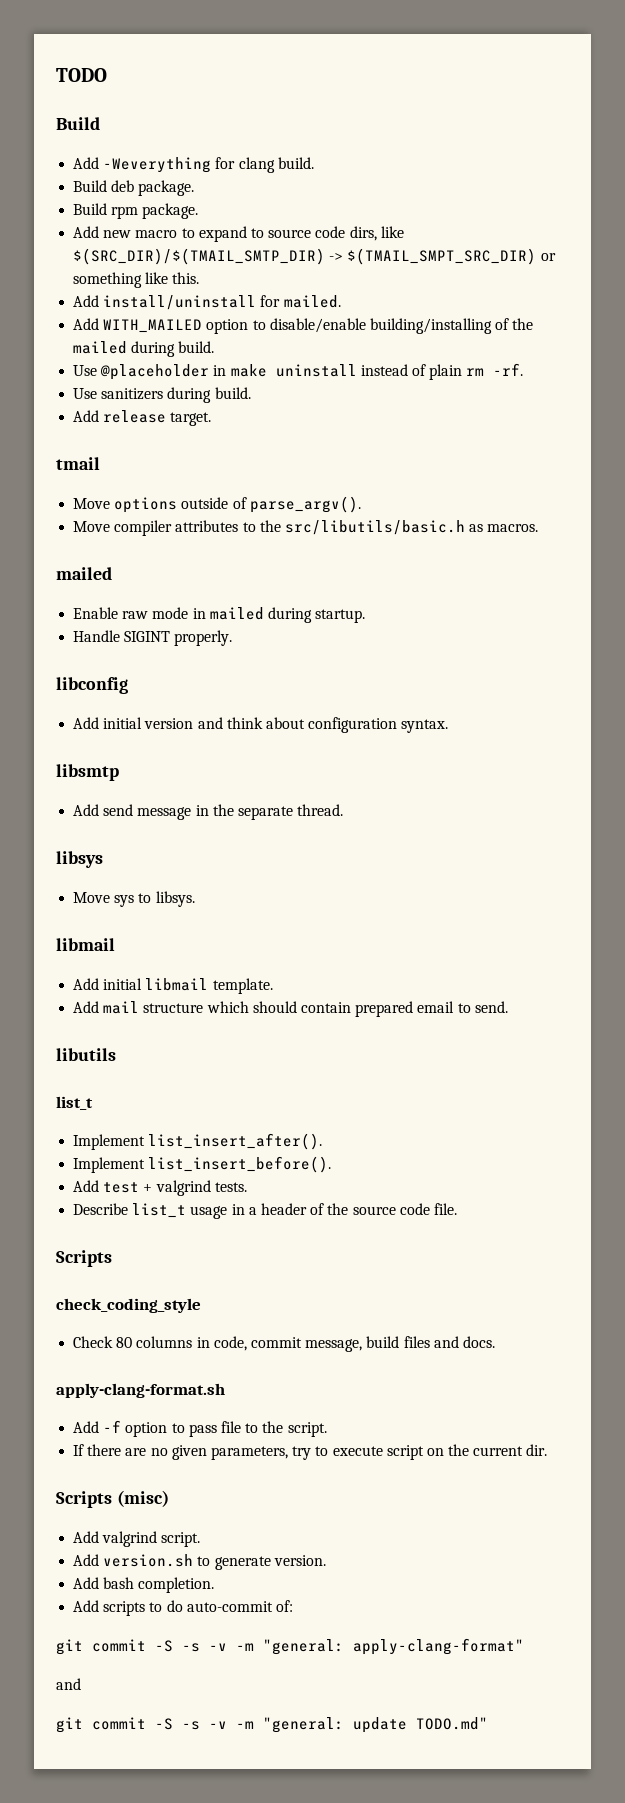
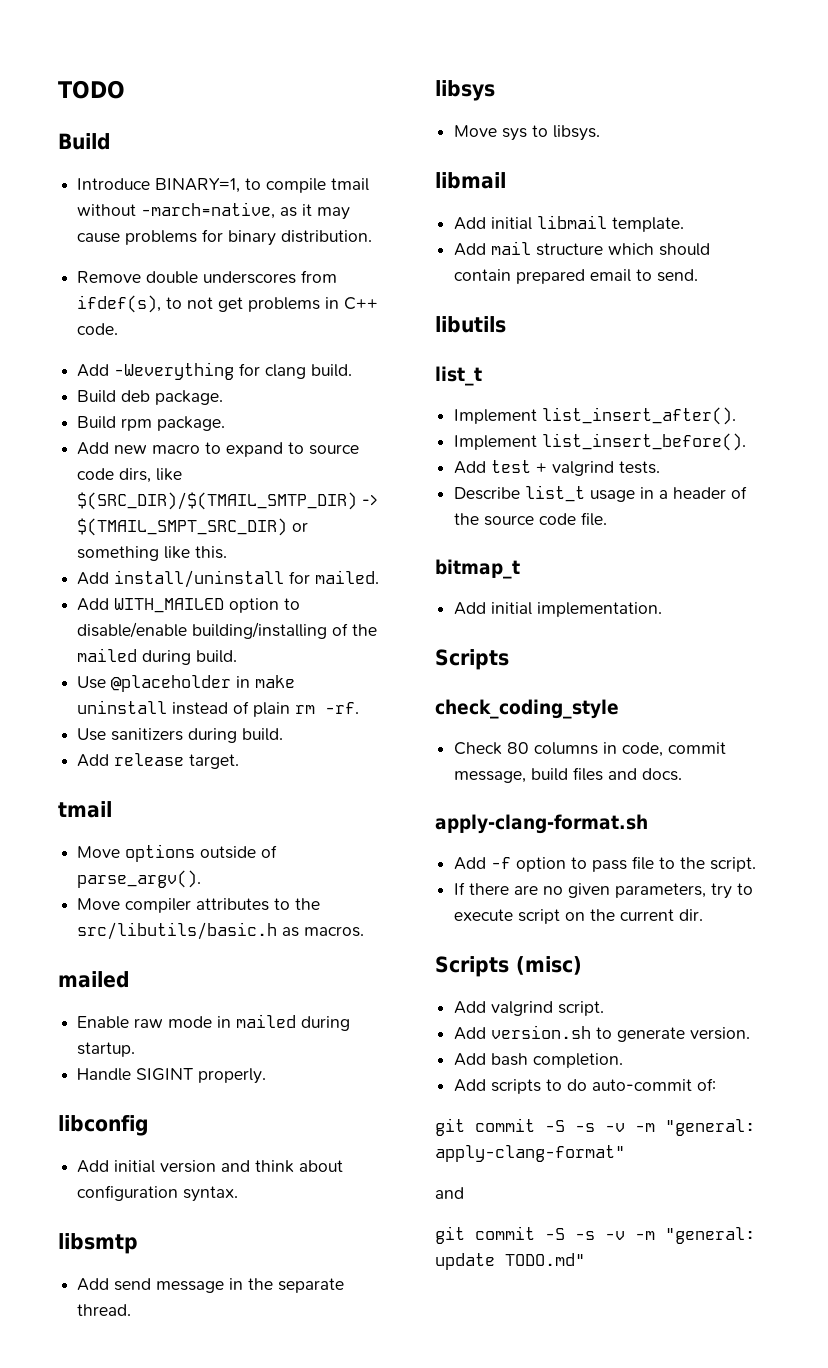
(100, 123) none -> [77,178,370,193] [77,202,351,220] [77,229,373,246] [77,270,338,284] [77,295,379,313] [77,323,119,335] // Introduce BINARY=1, to compile tmail without -march=native, as it may cause problems for binary distribution. // Remove double underscores from ifdef(s), to not get problems in C++ code.
(457, 1209) none -> [435,559,520,579] [454,602,663,617] // bitmap_t // Add initial implementation.

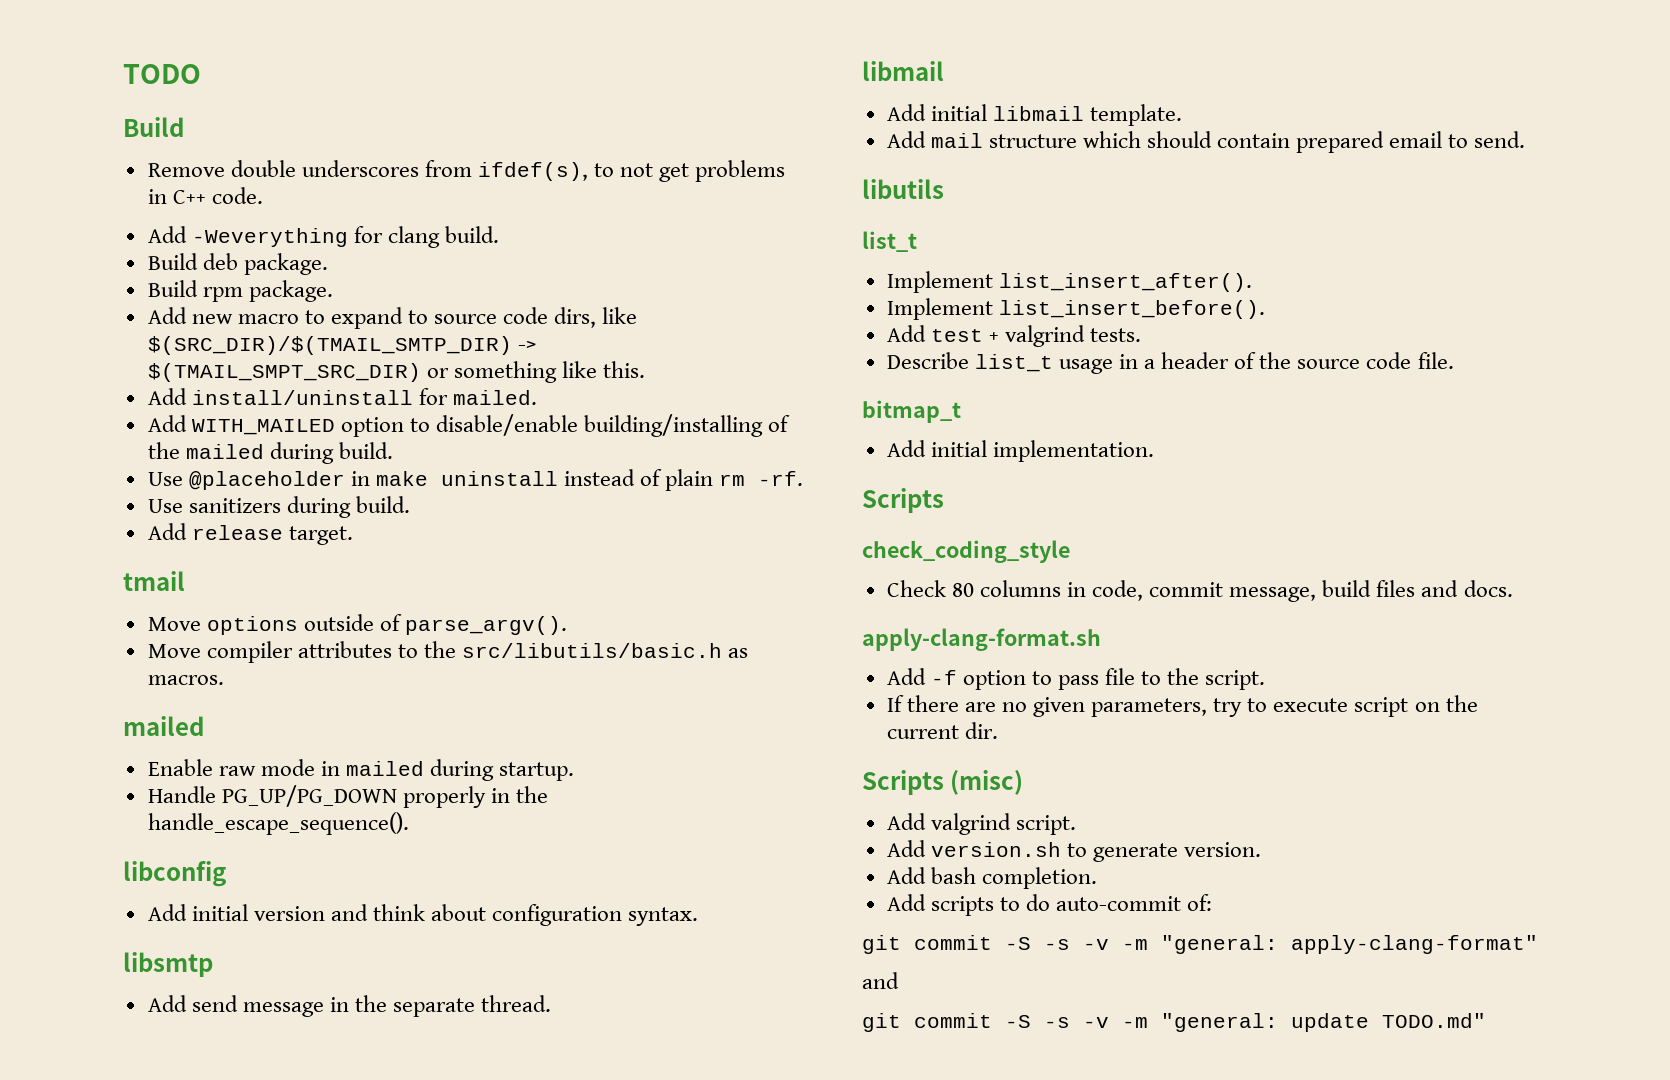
[77,178,370,193] [77,202,351,220] [77,229,373,246] // Introduce BINARY=1, to compile tmail without -march=native, as it may cause problems for binary distribution. -> (184, 127) none
[136,1068,267,1084] SIGINT properly. -> [221,785,549,808] [147,812,409,835] PG_UP/PG_DOWN properly in the handle_escape_sequence().
[435,80,495,101] [454,125,601,141] // libsys // Move sys to libsys. -> (552, 1003) none

